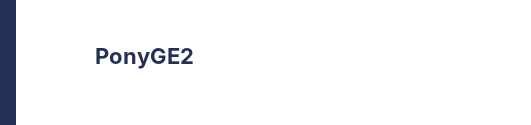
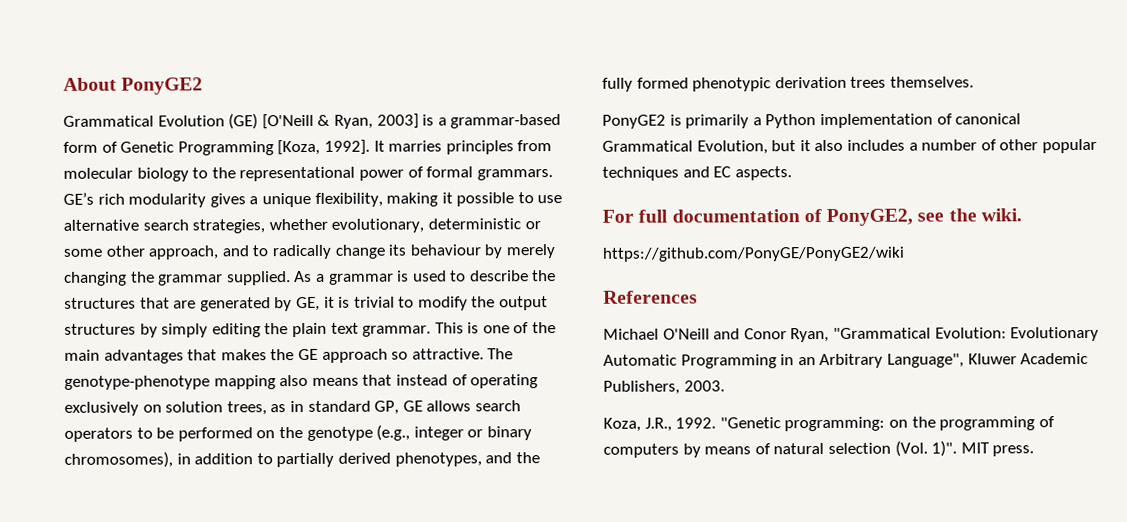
[95,48,194,69] PonyGE2 -> [63,77,204,95] [63,113,562,130] [63,139,553,156] [63,166,553,182] [63,192,563,208] [63,218,541,234] [63,244,555,260] [64,270,557,286] [64,296,549,312] [64,322,557,338] [64,348,514,364] [64,374,539,390] [64,400,521,416] [64,424,532,442] [64,451,540,468] [602,76,974,92] [602,113,1022,129] [602,138,1097,155] [602,166,792,181] [602,208,1022,226] [602,246,905,262] [603,290,698,304] [603,326,1100,343] [603,352,1089,369] [603,380,725,395] [603,416,1055,432] [603,440,1035,458] About PonyGE2 // Grammatical Evolution (GE) [O'Neill & Ryan, 2003] is a grammar-based form of Genetic Programming [Koza, 1992]. It marries principles from molecular biology to the representational power of formal grammars. GE’s rich modularity gives a unique flexibility, making it possible to use alternative search strategies, whether evolutionary, deterministic or some other approach, and to radically change its behaviour by merely changing the grammar supplied. As a grammar is used to describe the structures that are generated by GE, it is trivial to modify the output structures by simply editing the plain text grammar. This is one of the main advantages that makes the GE approach so attractive. The genotype-phenotype mapping also means that instead of operating exclusively on solution trees, as in standard GP, GE allows search operators to be performed on the genotype (e.g., integer or binary chromosomes), in addition to partially derived phenotypes, and the fully formed phenotypic derivation trees themselves. // PonyGE2 is primarily a Python implementation of canonical Grammatical Evolution, but it also includes a number of other popular techniques and EC aspects. // For full documentation of PonyGE2, see the wiki. // https://github.com/PonyGE/PonyGE2/wiki // References // Michael O'Neill and Conor Ryan, "Grammatical Evolution: Evolutionary Automatic Programming in an Arbitrary Language", Kluwer Academic Publishers, 2003. // Koza, J.R., 1992. "Genetic programming: on the programming of computers by means of natural selection (Vol. 1)". MIT press.

